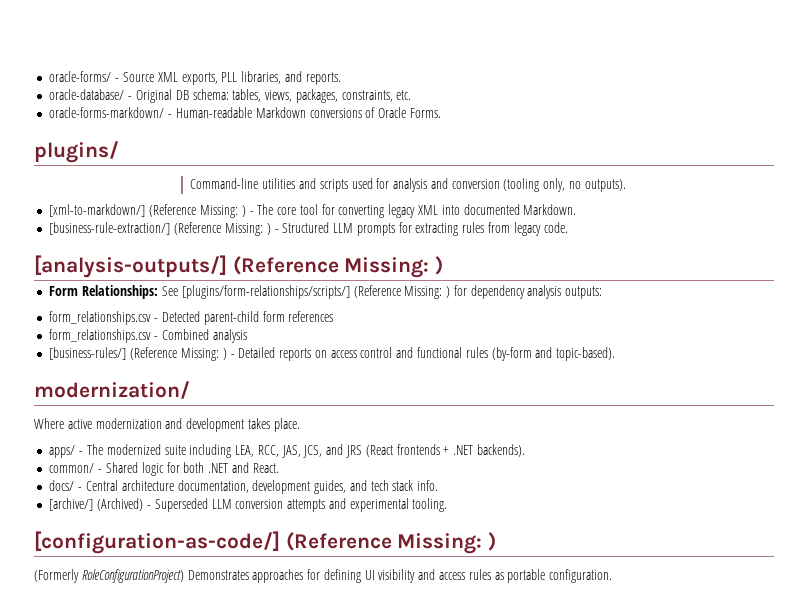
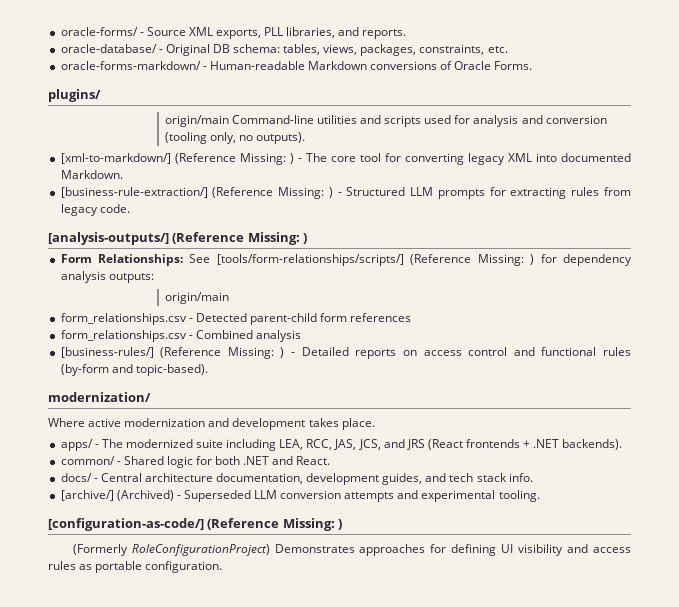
(119, 152) none -> [164,115,229,127] origin/main
[181,285,350,299] [plugins/form-relationships/scripts/] -> [216,254,404,266] [tools/form-relationships/scripts/]
(603, 292) none -> [164,292,229,304] // origin/main

